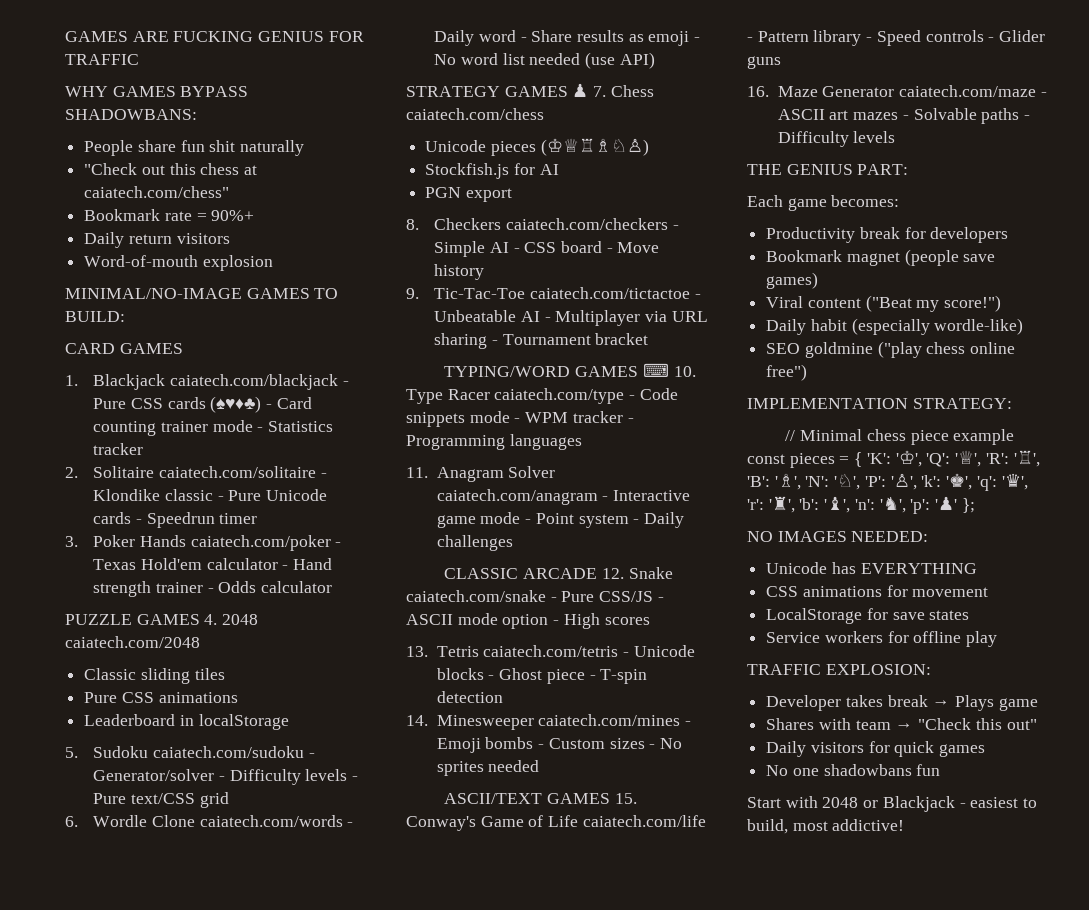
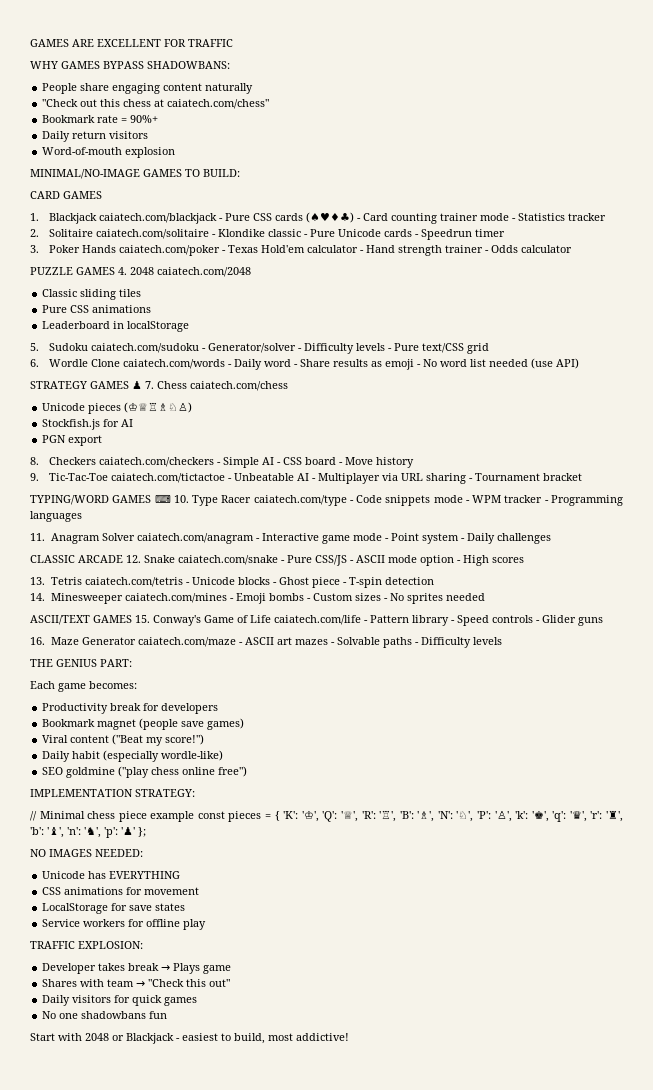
[173,31,325,42] FUCKING GENIUS -> [97,39,161,47] EXCELLENT
[180,140,236,152] fun shit -> [112,83,203,94] engaging content

